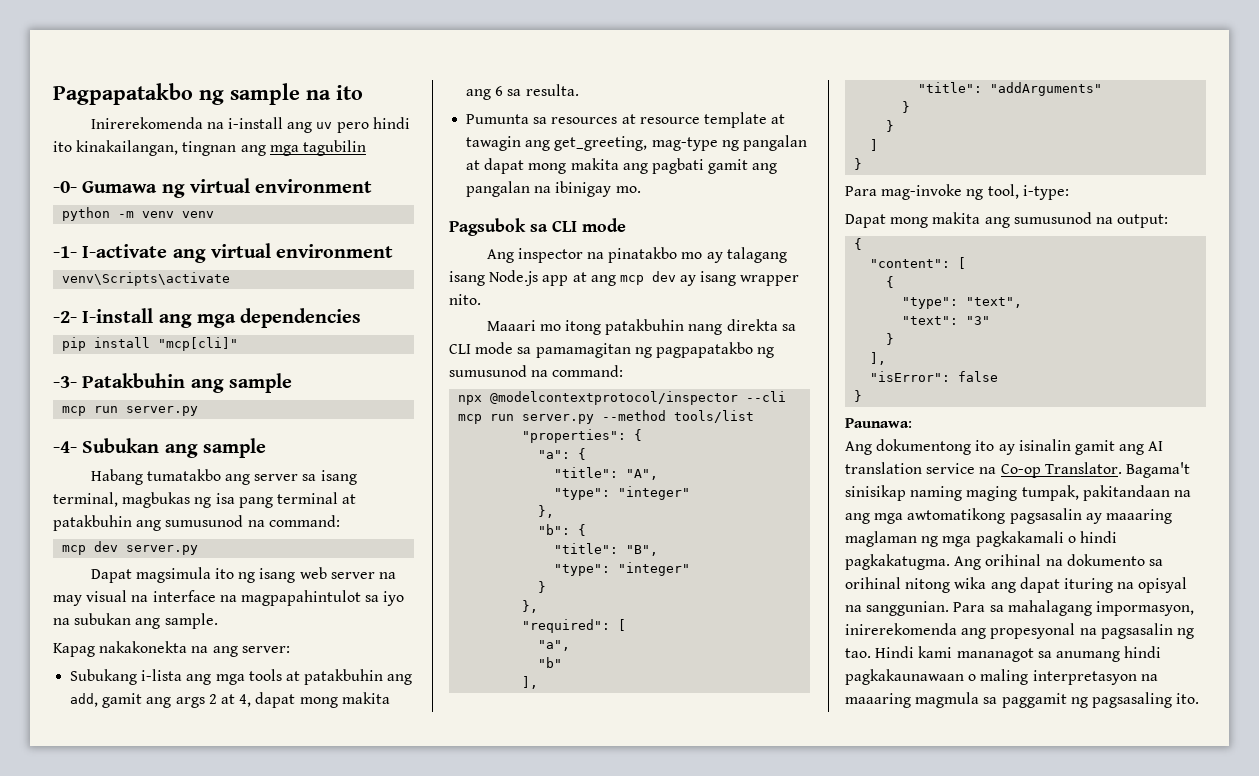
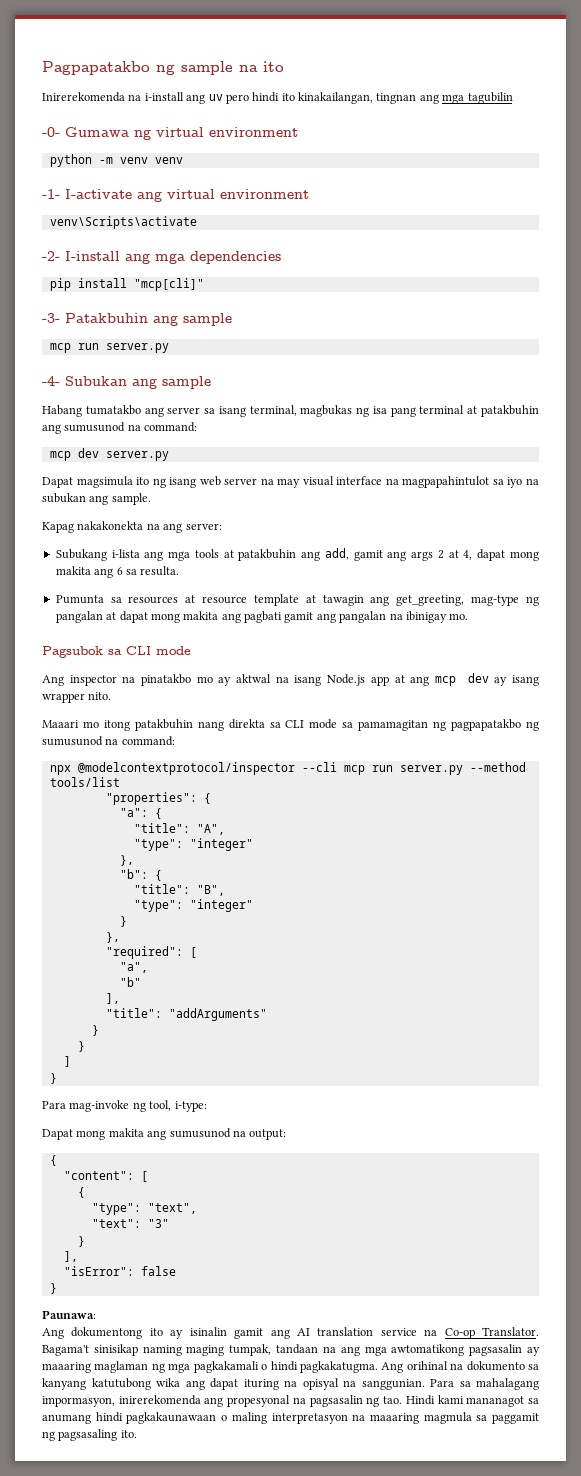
[131,595,149,602] na -> (334, 481) none
[726,247,787,263] talagang -> [236,674,289,683] aktwal na
[1082,485,1170,501] pakitandaan -> [276,1344,319,1354] tandaan
[845,577,951,593] orihinal nitong -> [42,1378,151,1390] kanyang katutubong

